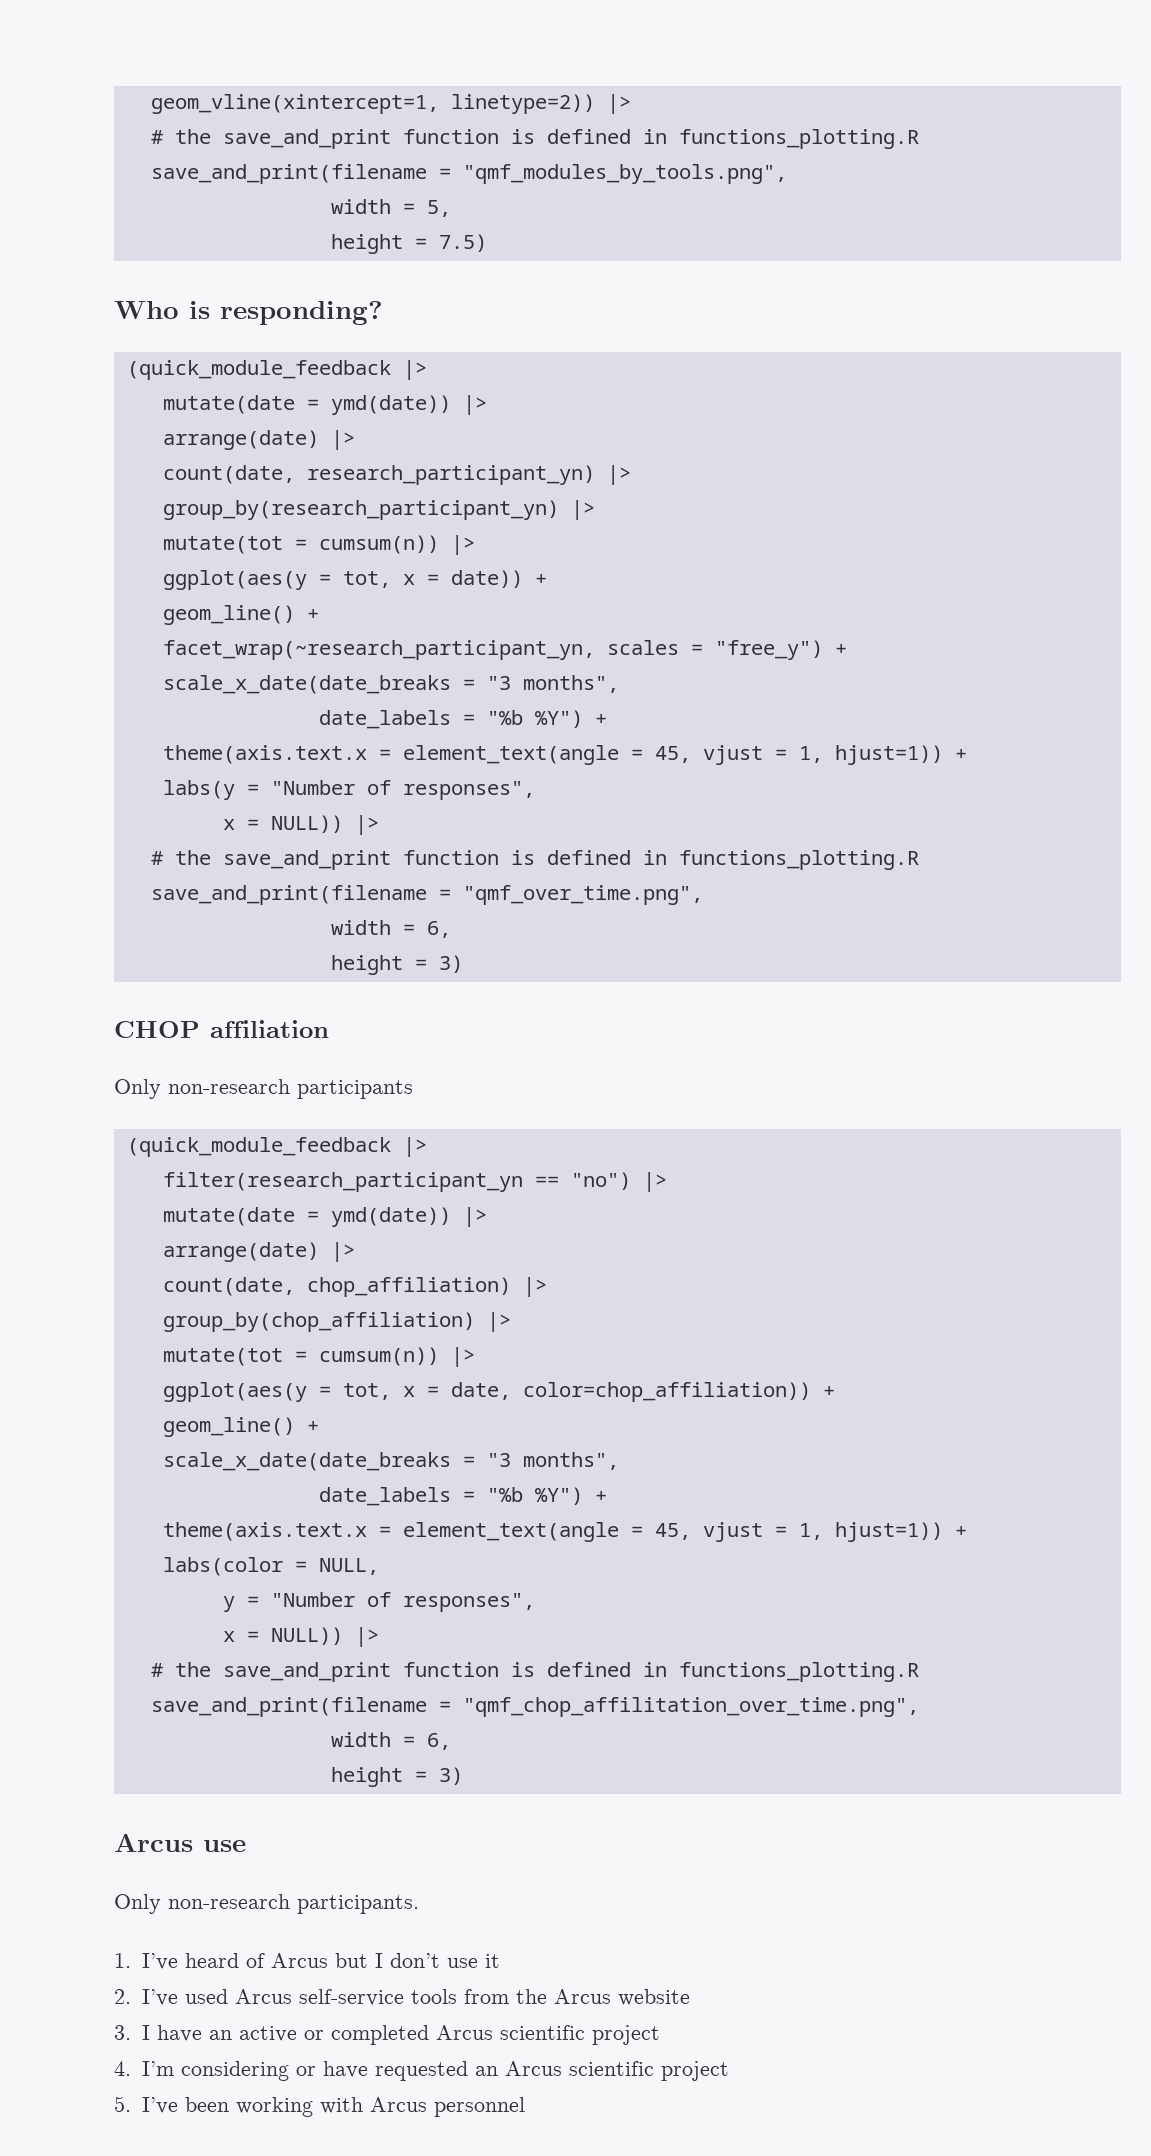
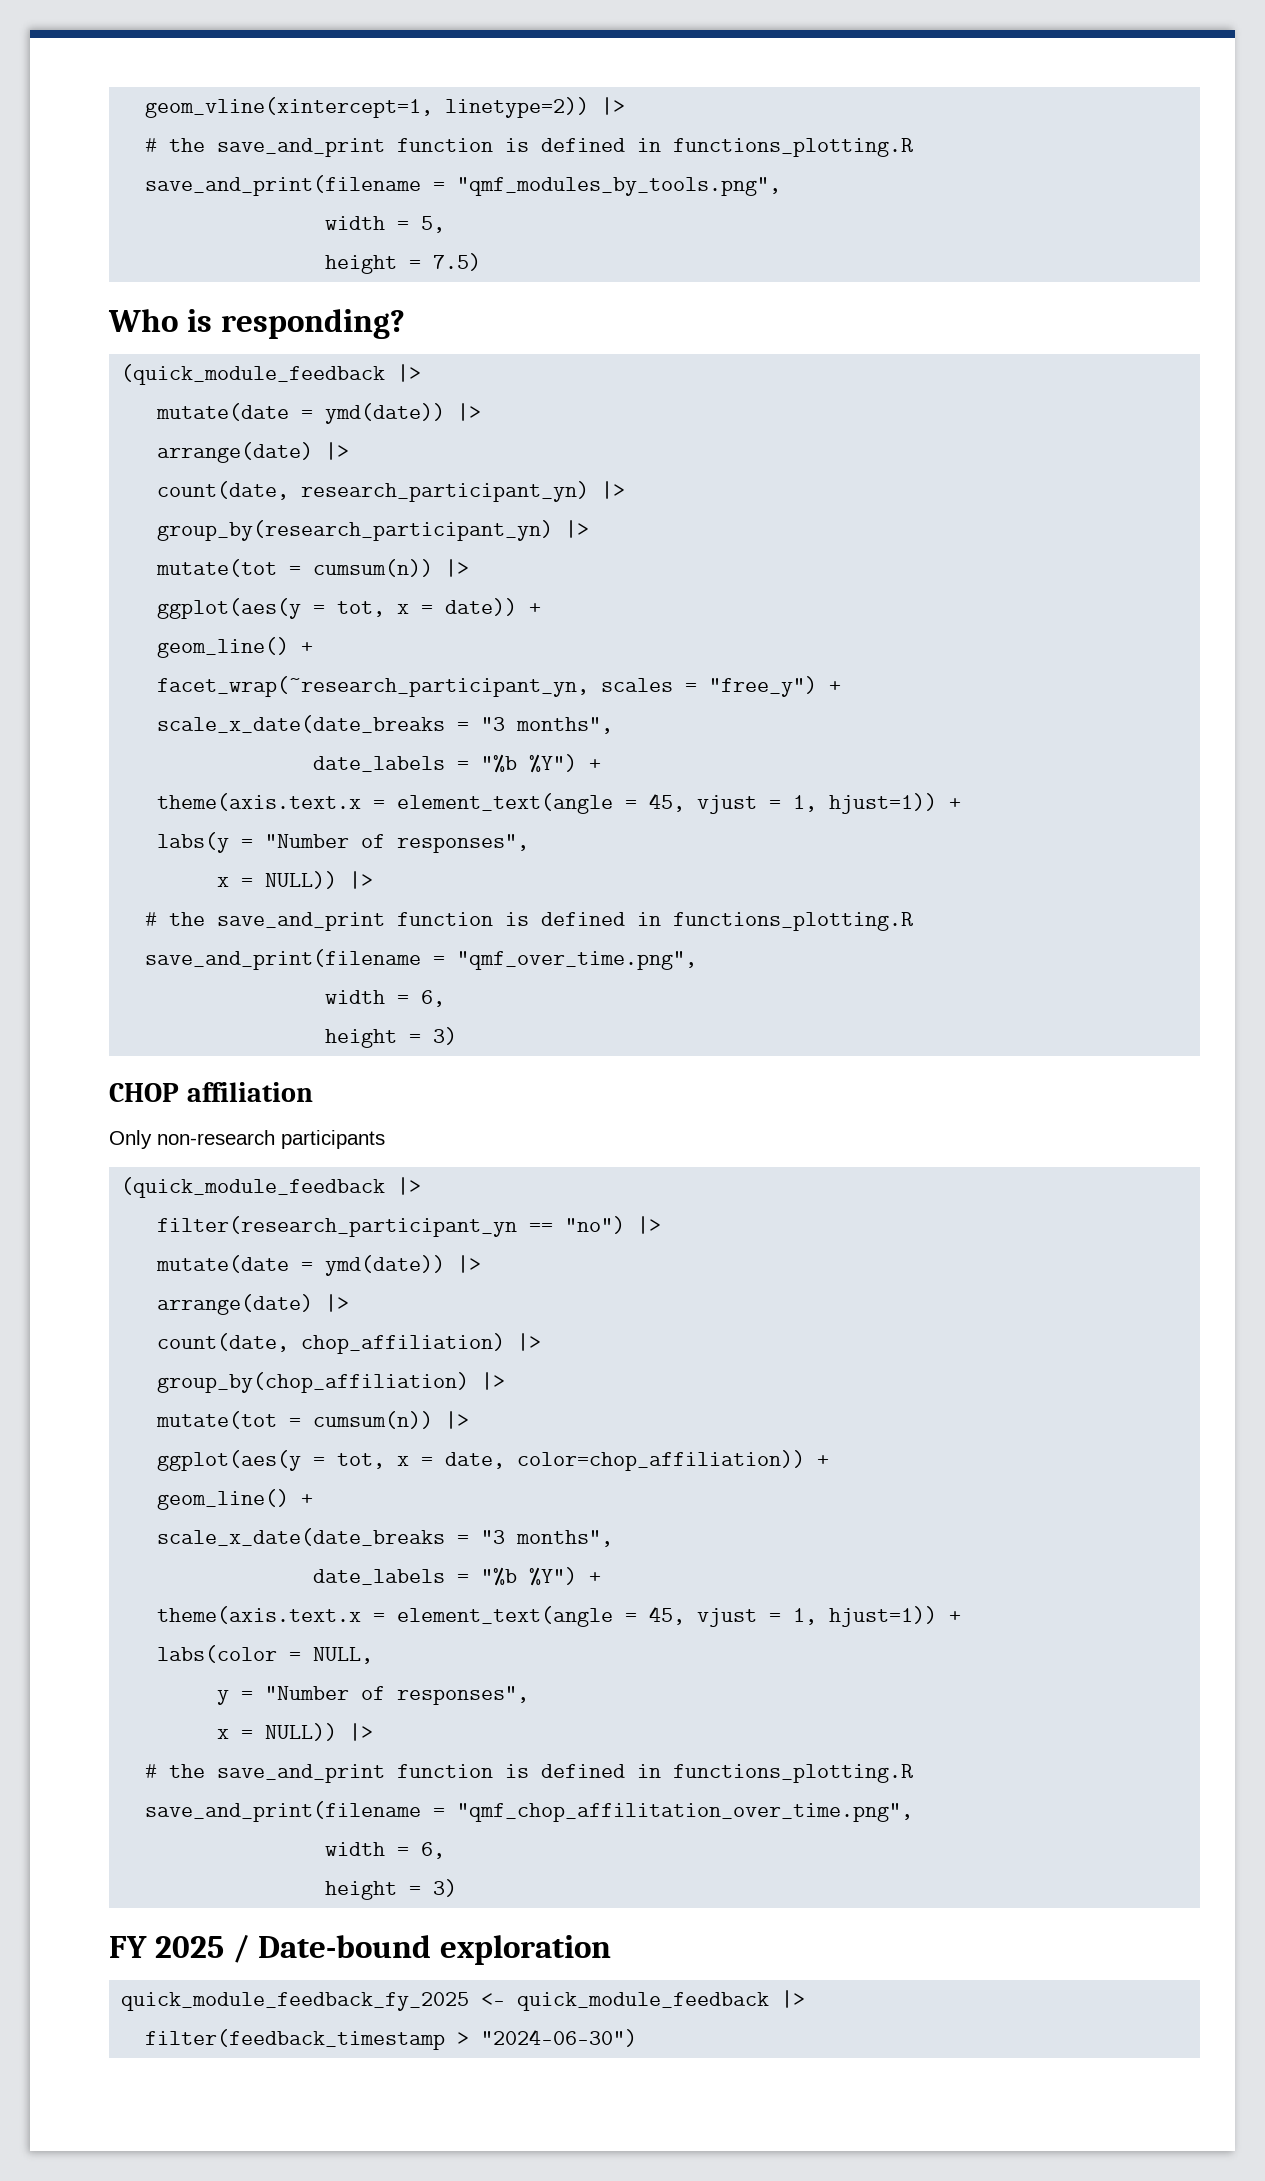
[114,1833,246,1852] [114,1894,419,1914] [114,1953,500,1970] [114,1989,690,2006] [114,2025,660,2045] [114,2061,729,2081] [114,2096,525,2117] Arcus use // Only non-research participants. // 1. I’ve heard of Arcus but I don’t use it // 2. I’ve used Arcus self-service tools from the Arcus website // 3. I have an active or completed Arcus scientific project // 4. I’m considering or have requested an Arcus scientific project // 5. I’ve been working with Arcus personnel -> [109,1934,612,1965] [121,1990,806,2011] [145,2029,638,2050] FY 2025 / Date-bound exploration // quick_module_feedback_fy_2025 <- quick_module_feedback |> // filter(feedback_timestamp > "2024-06-30")

